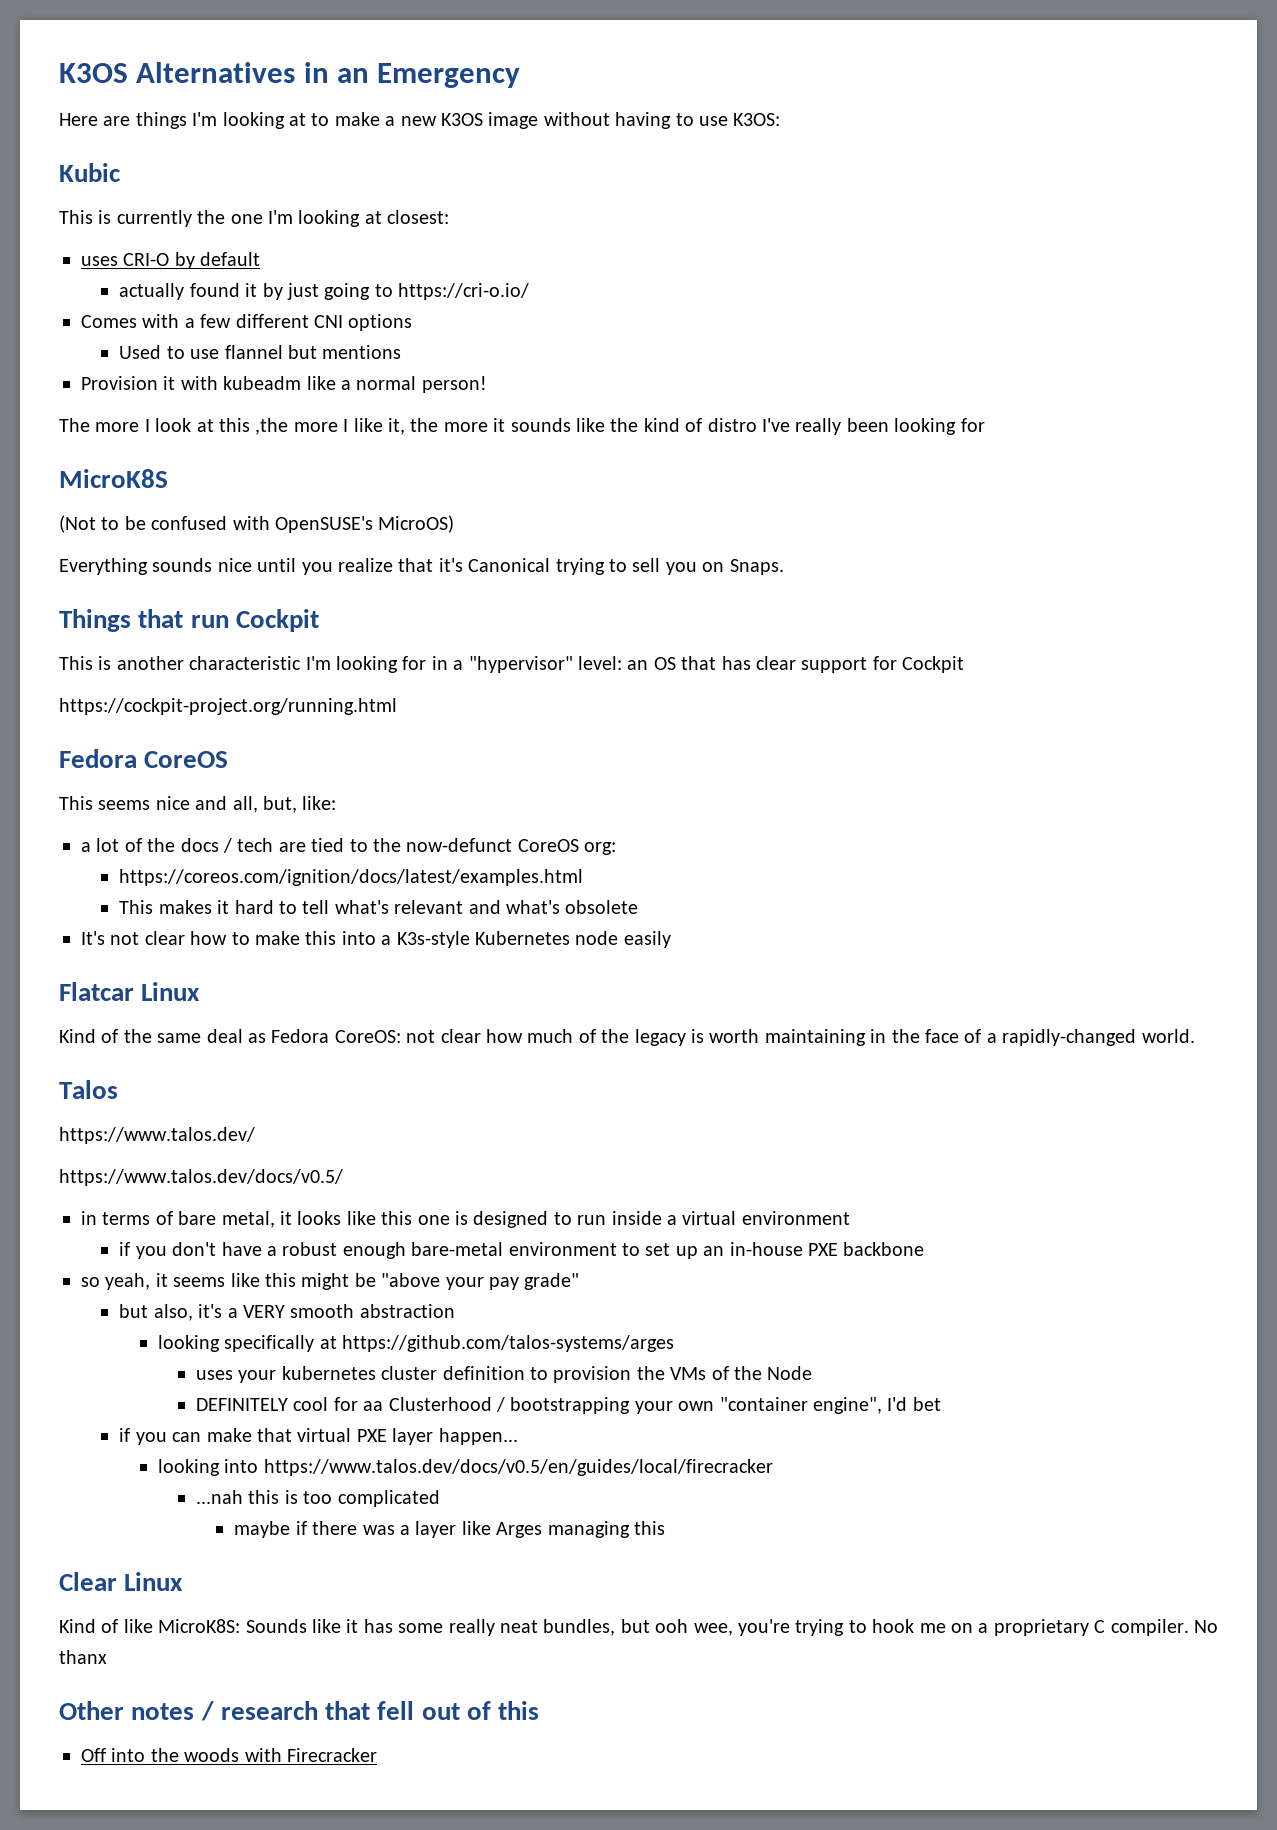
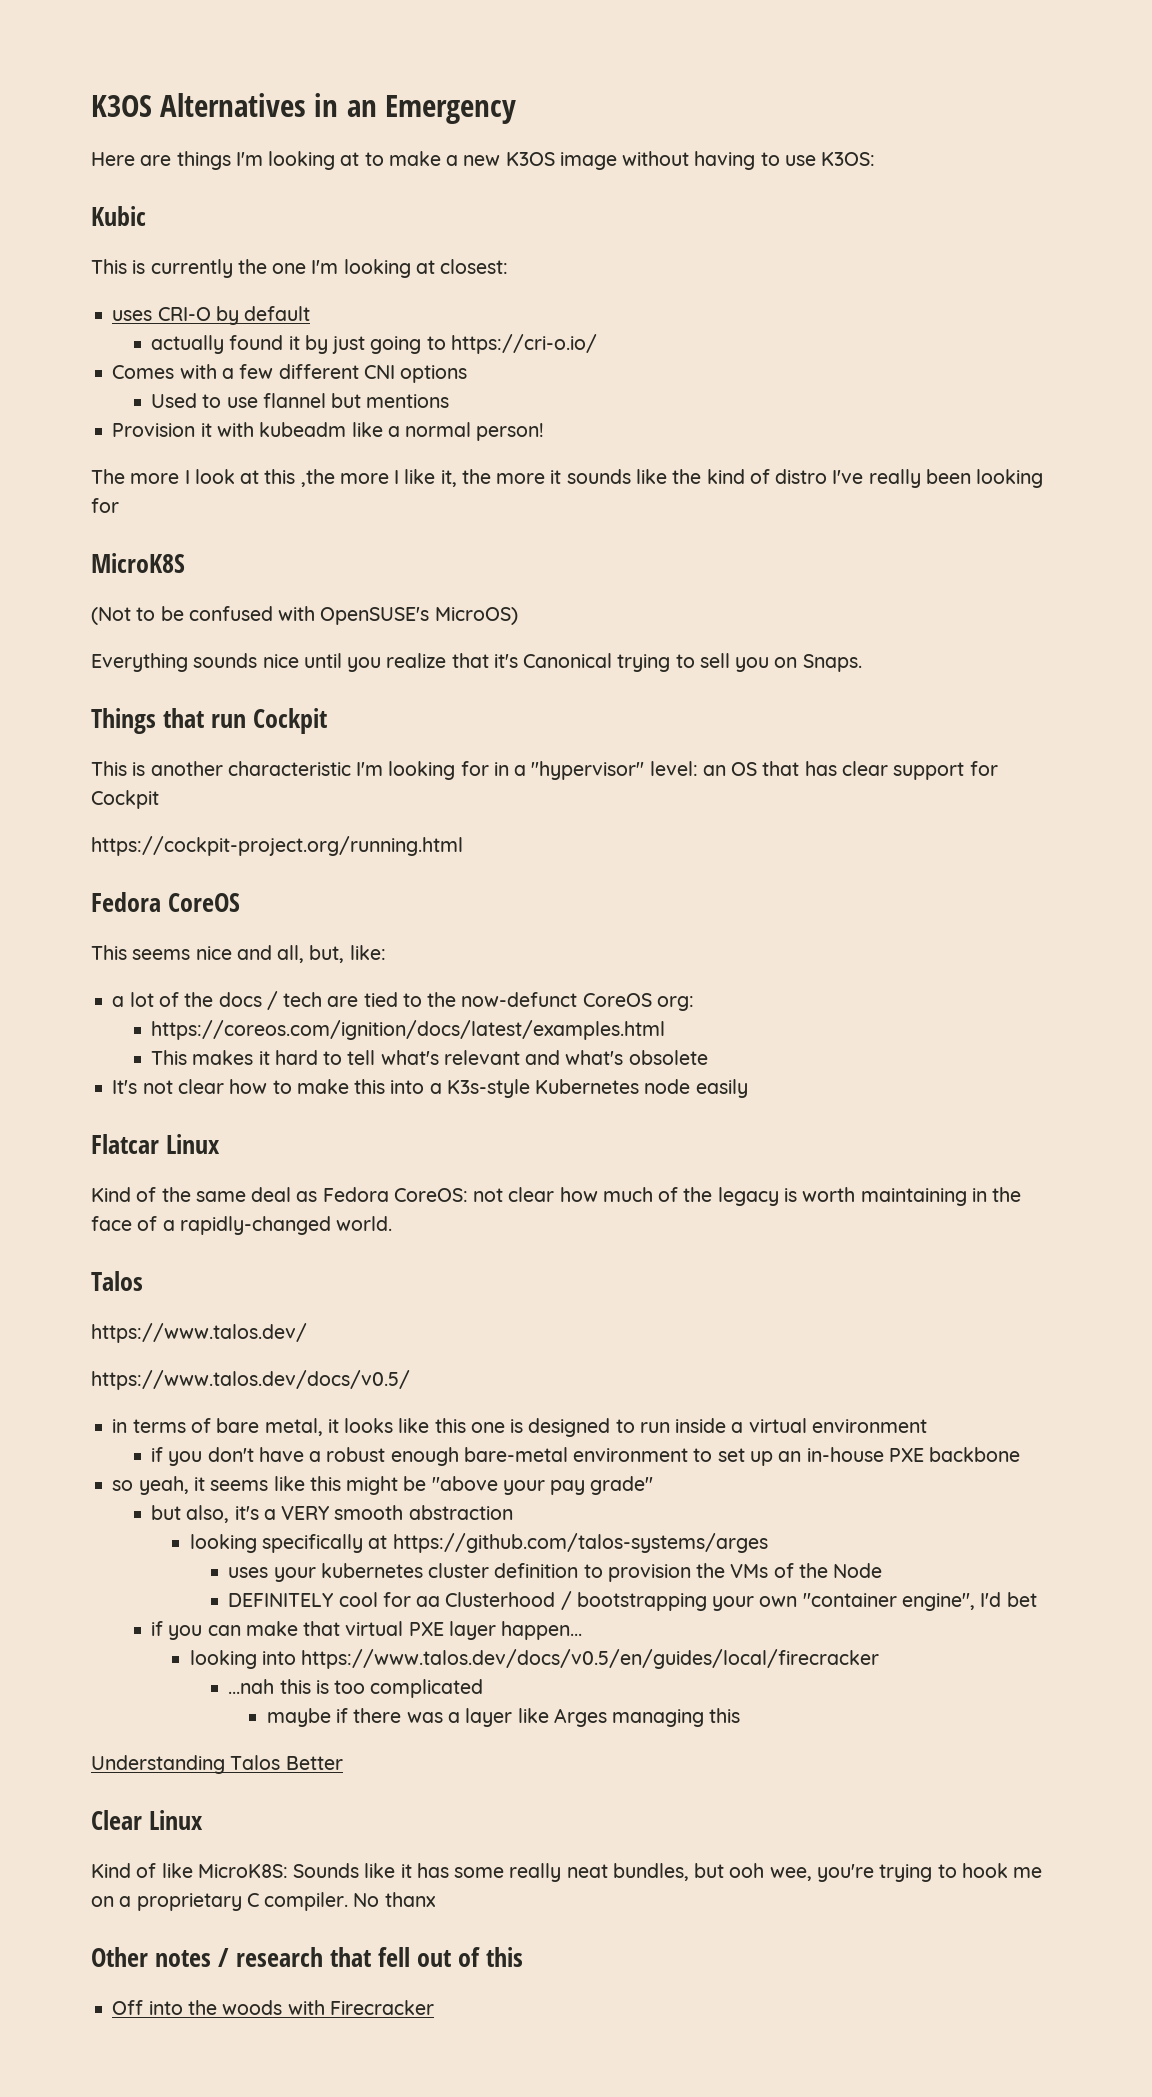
(666, 1528) none -> [91,1755,343,1774] // Understanding Talos Better

